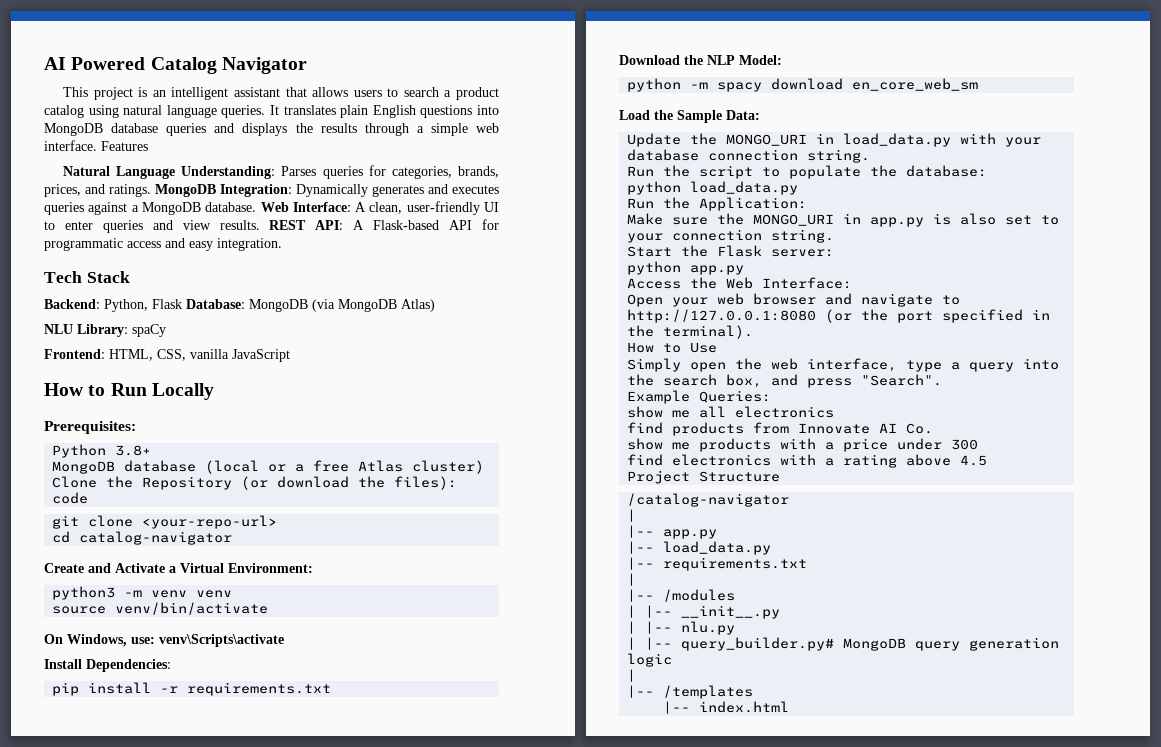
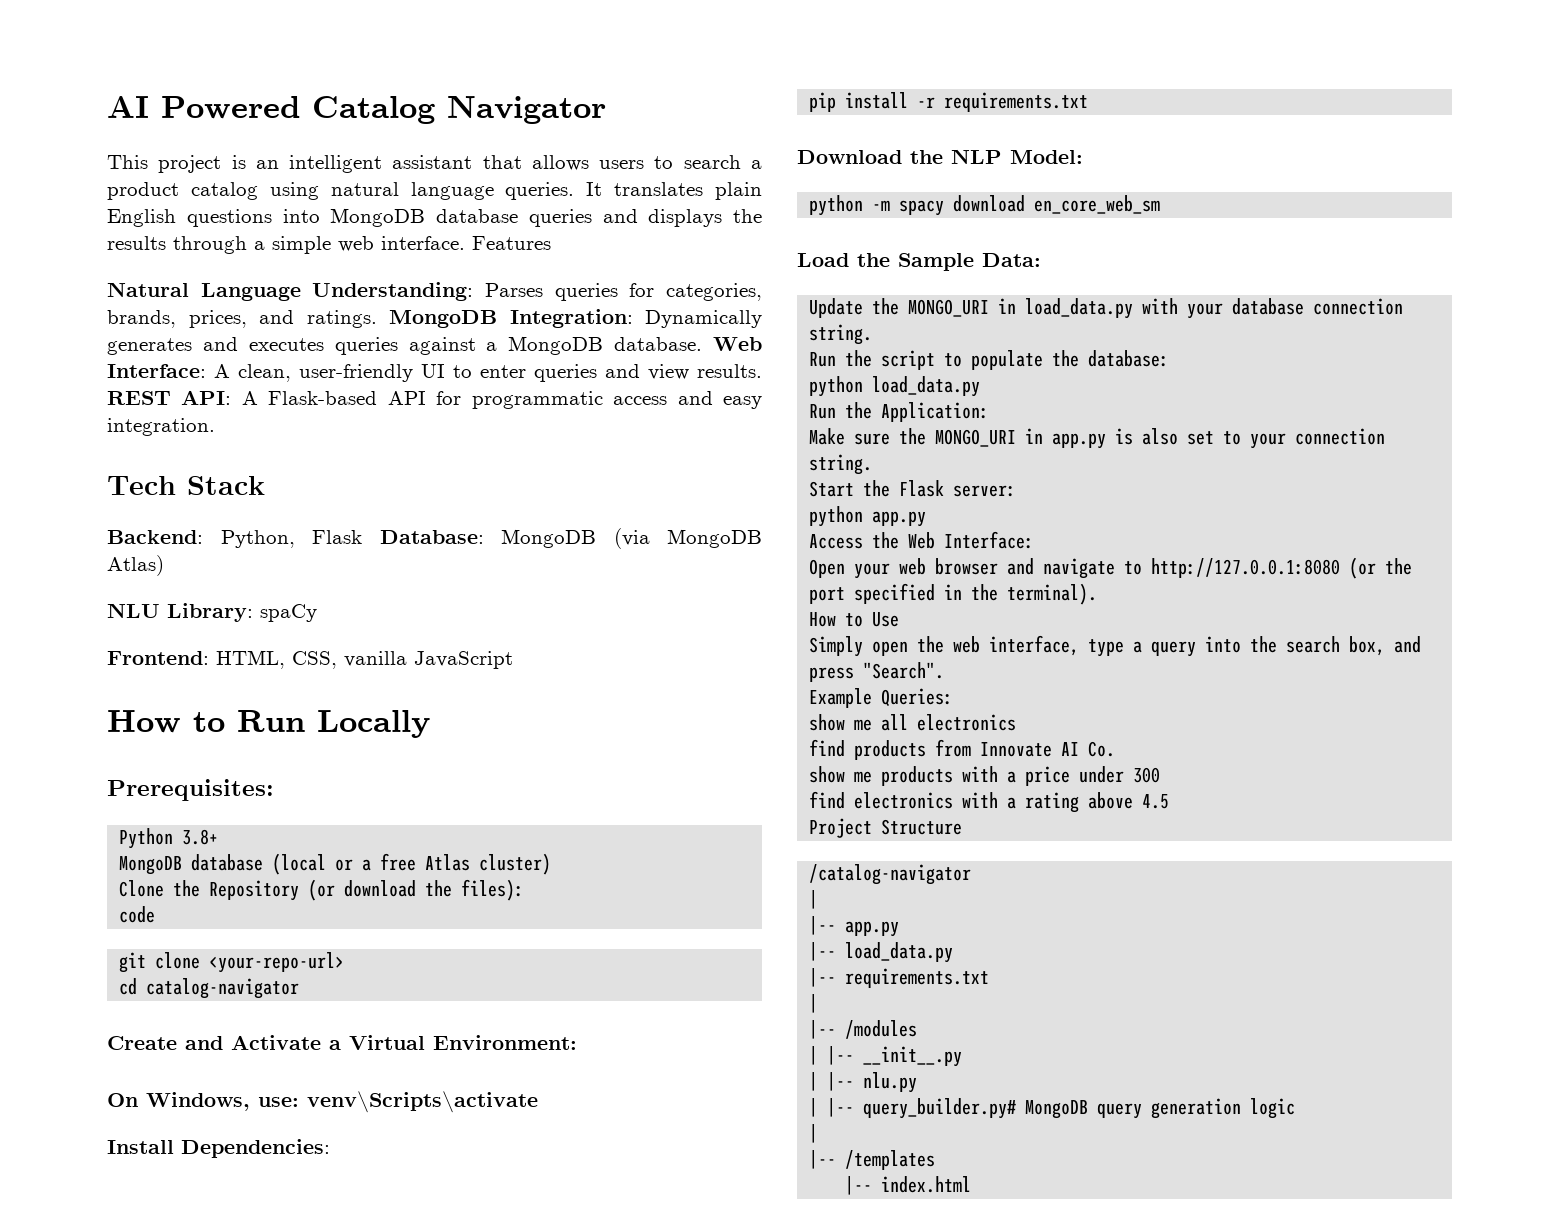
[52,586,233,600] [52,602,269,615] // python3 -m venv venv // source venv/bin/activate -> (577, 1042) none

